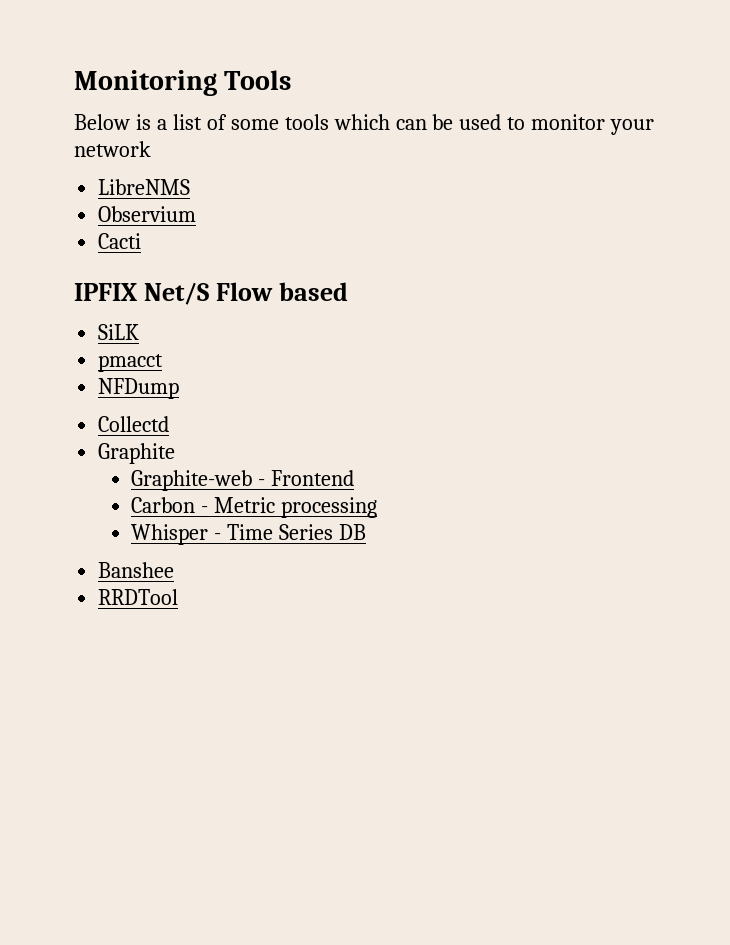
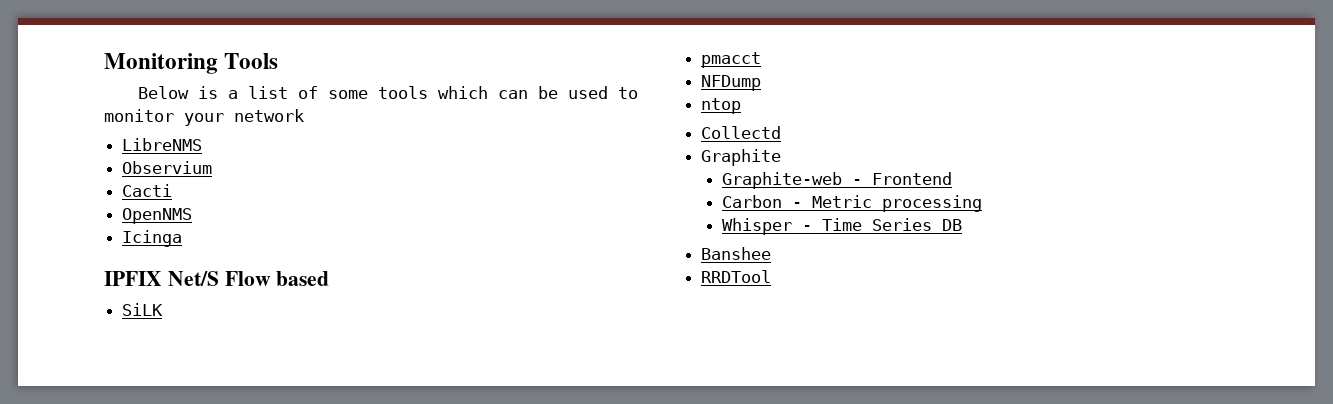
(142, 241) none -> [122,208,193,224] [122,230,183,247] // OpenNMS // Icinga
(180, 388) none -> [701,98,742,114] // ntop

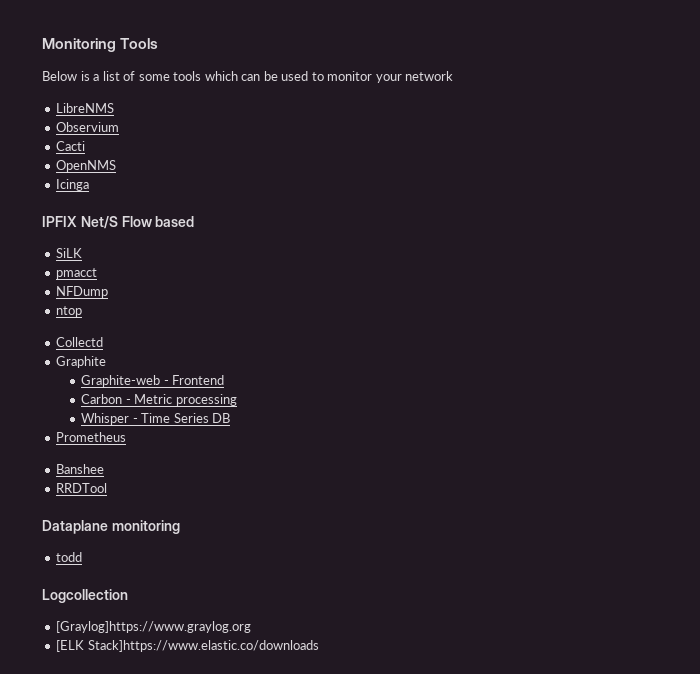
(962, 225) none -> [56,432,127,442] // Prometheus
(772, 276) none -> [42,520,180,534] [56,552,83,562] [42,589,128,603] [56,621,252,633] [56,640,319,652] // Dataplane monitoring // todd // Logcollection // [Graylog]https://www.graylog.org // [ELK Stack]https://www.elastic.co/downloads

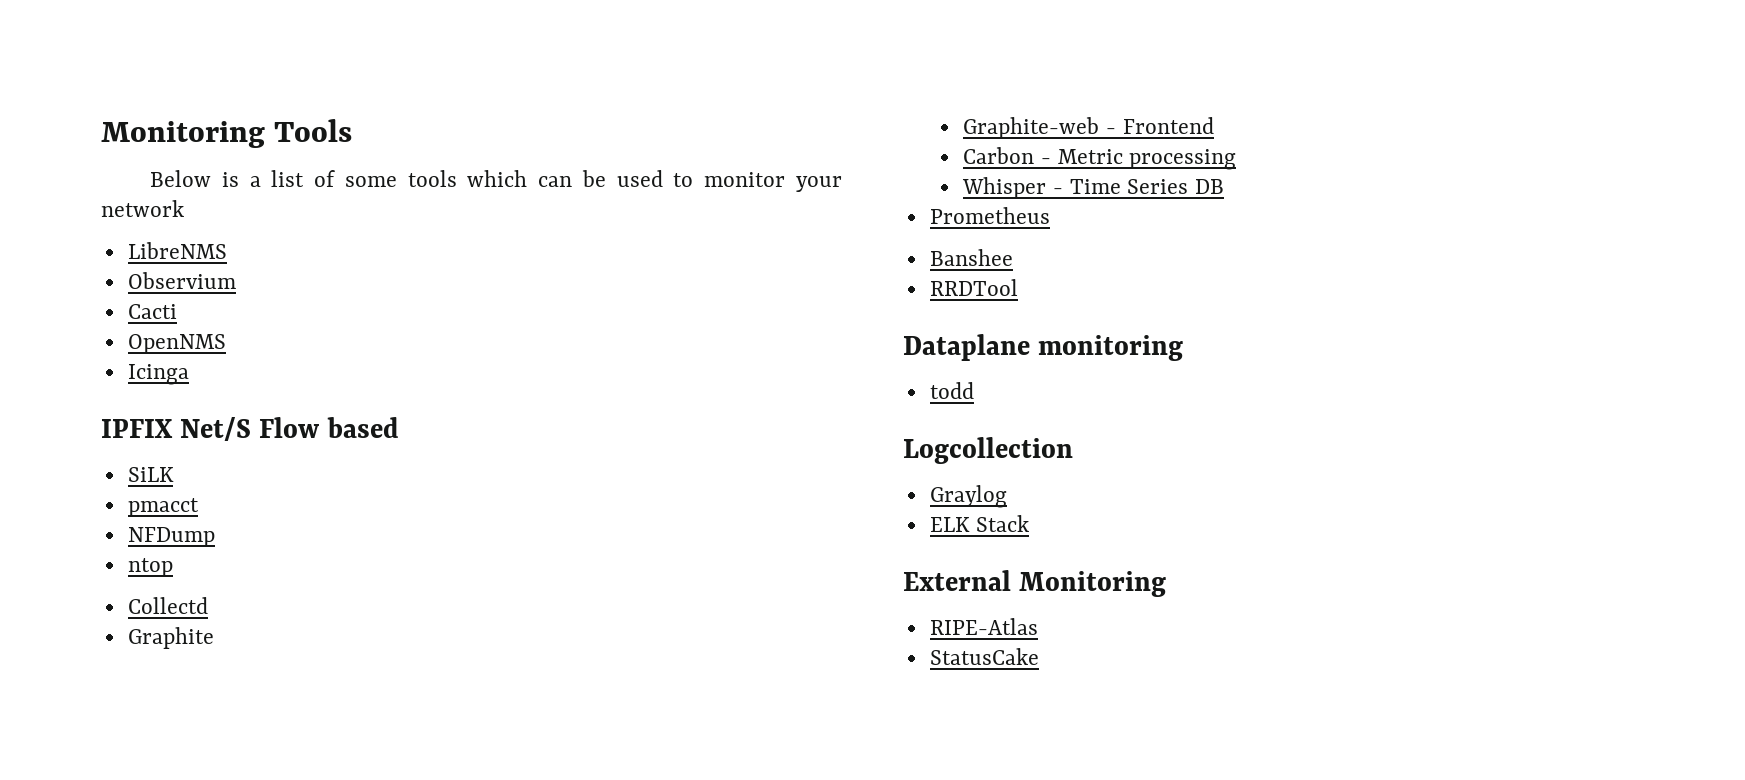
[56,621,252,633] [56,640,319,652] [Graylog]https://www.graylog.org // [ELK Stack]https://www.elastic.co/downloads -> [929,485,1007,508] [929,515,1029,532] [903,570,1167,597] [929,618,1038,635] [929,648,1039,665] Graylog // ELK Stack // External Monitoring // RIPE-Atlas // StatusCake

